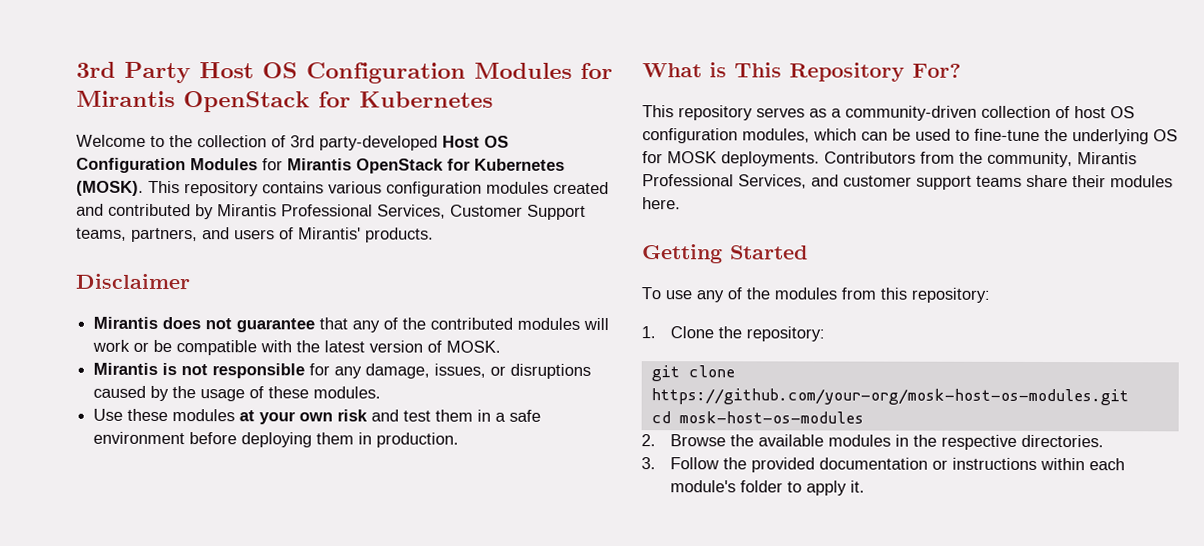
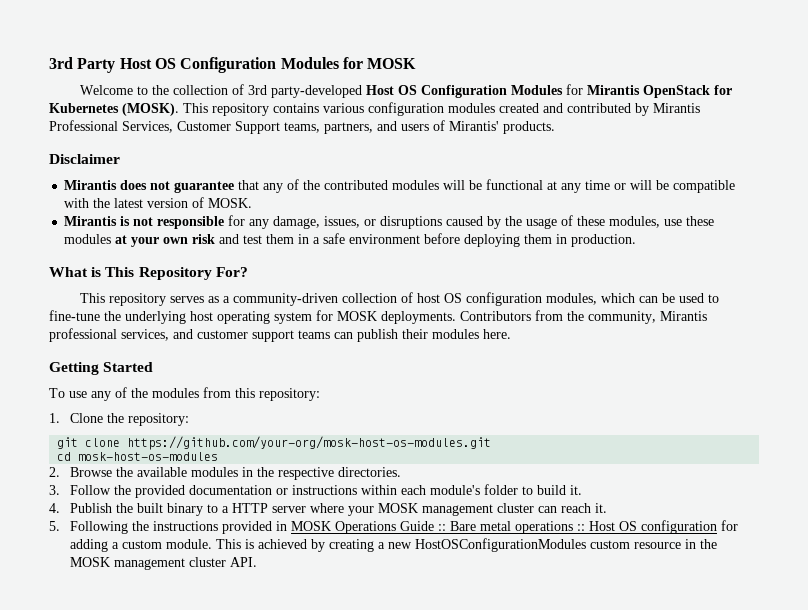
[76,90,493,113] Mirantis OpenStack for Kubernetes -> [367,58,417,69] MOSK
[92,339,150,352] work or -> [469,179,653,193] be functional at any time or will
[313,386,382,399] [93,408,124,421] modules. // Use -> [609,216,683,228] modules, use
[1153,129,1178,142] OS -> [190,311,312,324] host operating system
[642,174,807,189] Professional Services, -> [49,328,169,342] professional services,
[1026,174,1068,188] share -> [334,329,398,342] can publish
[806,480,866,496] apply it. -> [536,485,582,495] [49,503,607,516] [49,520,738,534] [69,538,717,552] [69,557,257,570] build it. // 4. Publish the built binary to a HTTP server where your MOSK management cluster can reach it. // 5. Following the instructions provided in MOSK Operations Guide :: Bare metal operations :: Host OS configuration for adding a custom module. This is achieved by creating a new HostOSConfigurationModules custom resource in the MOSK management cluster API.

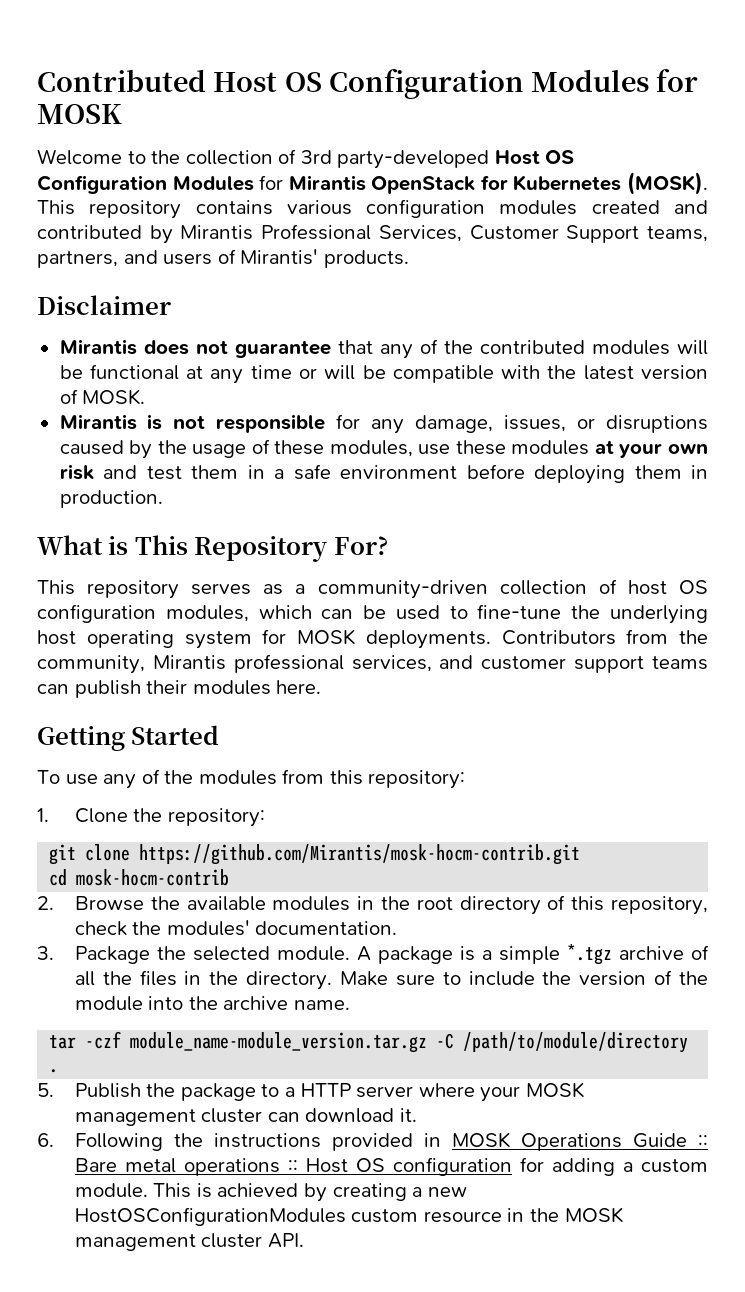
[49,57,116,73] 3rd Party -> [37,69,206,92] Contributed
[127,436,492,450] https://github.com/your-org/mosk-host-os-modules.git -> [139,844,581,865] https://github.com/Mirantis/mosk-hocm-contrib.git
[78,452,219,461] mosk-host-os-modules -> [76,869,230,886] mosk-hocm-contrib
[277,467,401,480] [49,484,582,498] [49,503,203,516] respective directories. // 3. Follow the provided documentation or instructions within each module's folder to build it. // 4. Publish the built binary -> [416,895,708,915] [74,920,398,936] [37,944,709,965] [74,970,709,990] [74,996,351,1011] [49,1031,689,1053] [49,1069,59,1073] [37,1083,256,1101] root directory of this repository, check the modules' documentation. // 3. Package the selected module. A package is a simple *.tgz archive of all the files in the directory. Make sure to include the version of the module into the archive name. // tar -czf module_name-module_version.tar.gz -C /path/to/module/directory . // 5. Publish the package
[560,503,607,513] [49,521,60,531] reach it. // 5. -> [305,1108,418,1123] [37,1133,54,1147] download it. // 6.

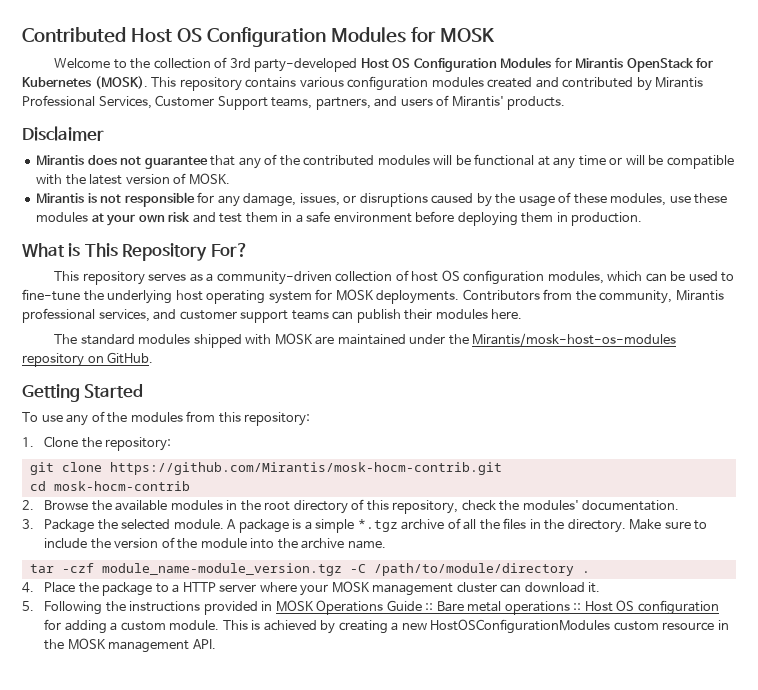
(322, 687) none -> [54,333,677,348] [22,352,154,367] // The standard modules shipped with MOSK are maintained under the Mirantis/mosk-host-os-modules repository on GitHub.
[130,1032,428,1053] module_name-module_version.tar.gz -> [101,563,342,576] module_name-module_version.tgz
[37,1083,141,1098] 5. Publish -> [22,582,76,593] 4. Place
[37,1133,54,1147] 6. -> [22,601,34,611] 5.
[201,1233,263,1248] cluster -> (190, 646) none

